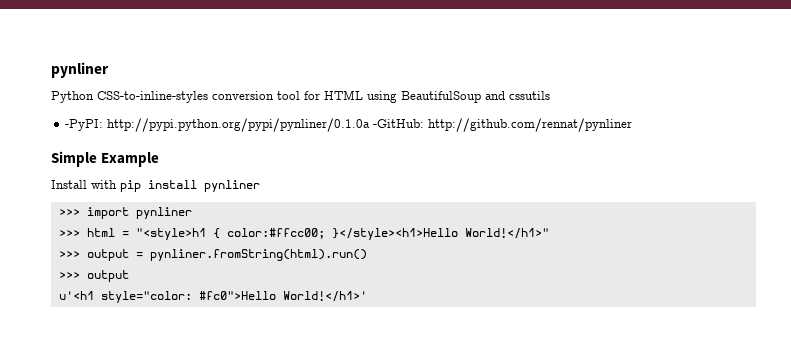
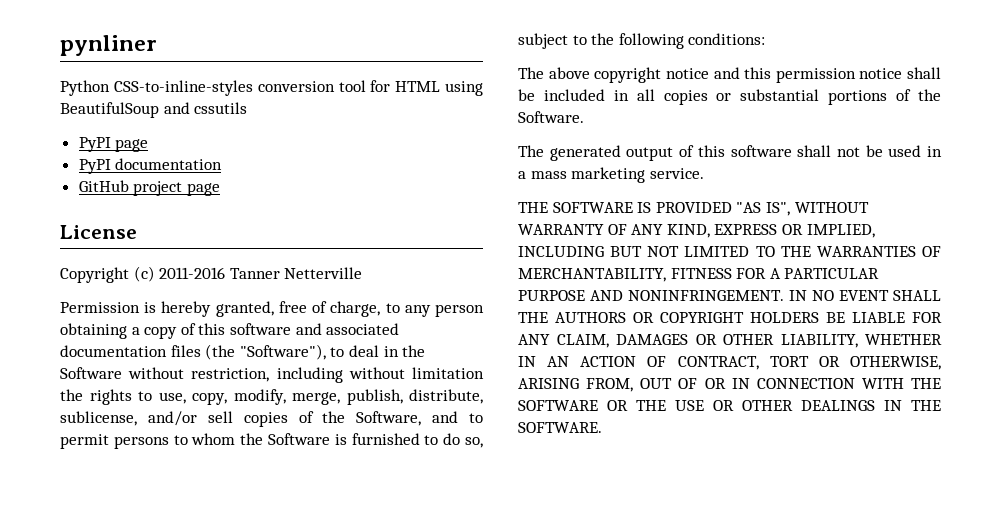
[65,118,633,132] [51,151,160,167] [51,180,260,192] [58,207,192,219] [58,228,549,240] [58,249,367,261] [58,270,129,282] [58,291,367,303] -PyPI: http://pypi.python.org/pypi/pynliner/0.1.0a -GitHub: http://github.com/rennat/pynliner // Simple Example // Install with pip install pynliner // >>> import pynliner // >>> html = "<style>h1 { color:#ffcc00; }</style><h1>Hello World!</h1>" // >>> output = pynliner.fromString(html).run() // >>> output // u'<h1 style="color: #fc0">Hello World!</h1>' -> [78,137,149,152] [78,158,223,174] [78,180,220,196] [60,225,137,239] [60,266,363,283] [60,301,485,317] [60,323,400,339] [60,344,426,360] [60,367,484,383] [60,389,483,405] [60,411,483,427] [60,433,483,449] [518,33,766,49] [518,67,941,83] [518,89,941,105] [518,111,584,123] [518,145,942,161] [518,167,704,183] [518,202,869,216] [518,224,875,238] [518,246,941,257] [518,268,880,282] [518,290,941,301] [518,312,942,323] [518,334,942,348] [518,356,941,370] [518,378,941,392] [518,400,941,411] [518,422,602,433] PyPI page // PyPI documentation // GitHub project page // License // Copyright (c) 2011-2016 Tanner Netterville // Permission is hereby granted, free of charge, to any person obtaining a copy of this software and associated documentation files (the "Software"), to deal in the Software without restriction, including without limitation the rights to use, copy, modify, merge, publish, distribute, sublicense, and/or sell copies of the Software, and to permit persons to whom the Software is furnished to do so, subject to the following conditions: // The above copyright notice and this permission notice shall be included in all copies or substantial portions of the Software. // The generated output of this software shall not be used in a mass marketing service. // THE SOFTWARE IS PROVIDED "AS IS", WITHOUT WARRANTY OF ANY KIND, EXPRESS OR IMPLIED, INCLUDING BUT NOT LIMITED TO THE WARRANTIES OF MERCHANTABILITY, FITNESS FOR A PARTICULAR PURPOSE AND NONINFRINGEMENT. IN NO EVENT SHALL THE AUTHORS OR COPYRIGHT HOLDERS BE LIABLE FOR ANY CLAIM, DAMAGES OR OTHER LIABILITY, WHETHER IN AN ACTION OF CONTRACT, TORT OR OTHERWISE, ARISING FROM, OUT OF OR IN CONNECTION WITH THE SOFTWARE OR THE USE OR OTHER DEALINGS IN THE SOFTWARE.

